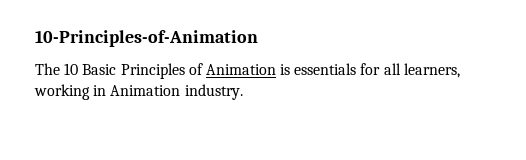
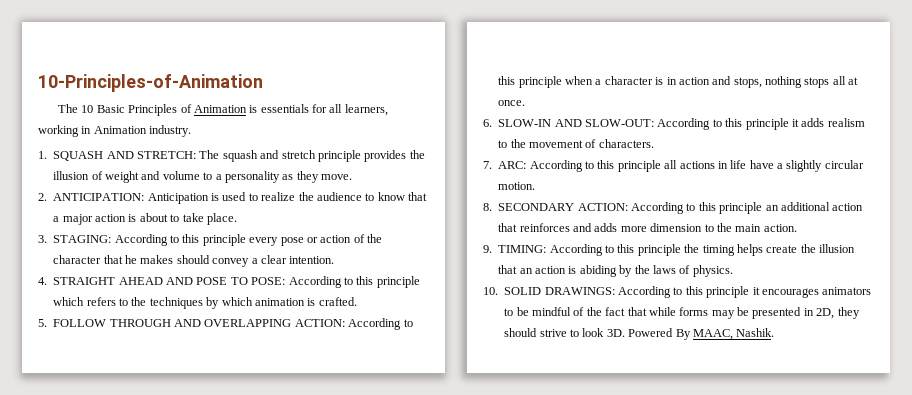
(243, 92) none -> [38,150,425,162] [53,171,352,183] [38,192,427,204] [53,213,237,225] [38,234,382,246] [53,255,335,267] [38,276,420,288] [53,297,357,309] [38,318,413,330] [498,76,859,88] [498,100,526,106] [483,118,865,130] [498,139,654,148] [483,160,864,172] [498,182,536,190] [483,202,864,214] [498,223,797,232] [483,244,855,256] [498,265,733,277] [483,286,872,298] [504,307,860,319] [504,328,775,340] // 1. SQUASH AND STRETCH: The squash and stretch principle provides the illusion of weight and volume to a personality as they move. // 2. ANTICIPATION: Anticipation is used to realize the audience to know that a major action is about to take place. // 3. STAGING: According to this principle every pose or action of the character that he makes should convey a clear intention. // 4. STRAIGHT AHEAD AND POSE TO POSE: According to this principle which refers to the techniques by which animation is crafted. // 5. FOLLOW THROUGH AND OVERLAPPING ACTION: According to this principle when a character is in action and stops, nothing stops all at once. // 6. SLOW-IN AND SLOW-OUT: According to this principle it adds realism to the movement of characters. // 7. ARC: According to this principle all actions in life have a slightly circular motion. // 8. SECONDARY ACTION: According to this principle an additional action that reinforces and adds more dimension to the main action. // 9. TIMING: According to this principle the timing helps create the illusion that an action is abiding by the laws of physics. // 10. SOLID DRAWINGS: According to this principle it encourages animators to be mindful of the fact that while forms may be presented in 2D, they should strive to look 3D. Powered By MAAC, Nashik.

